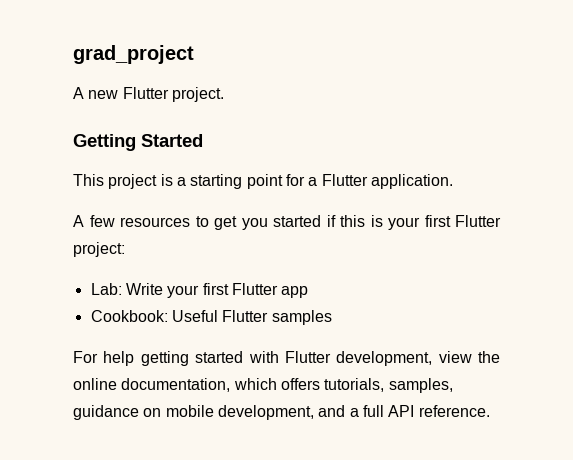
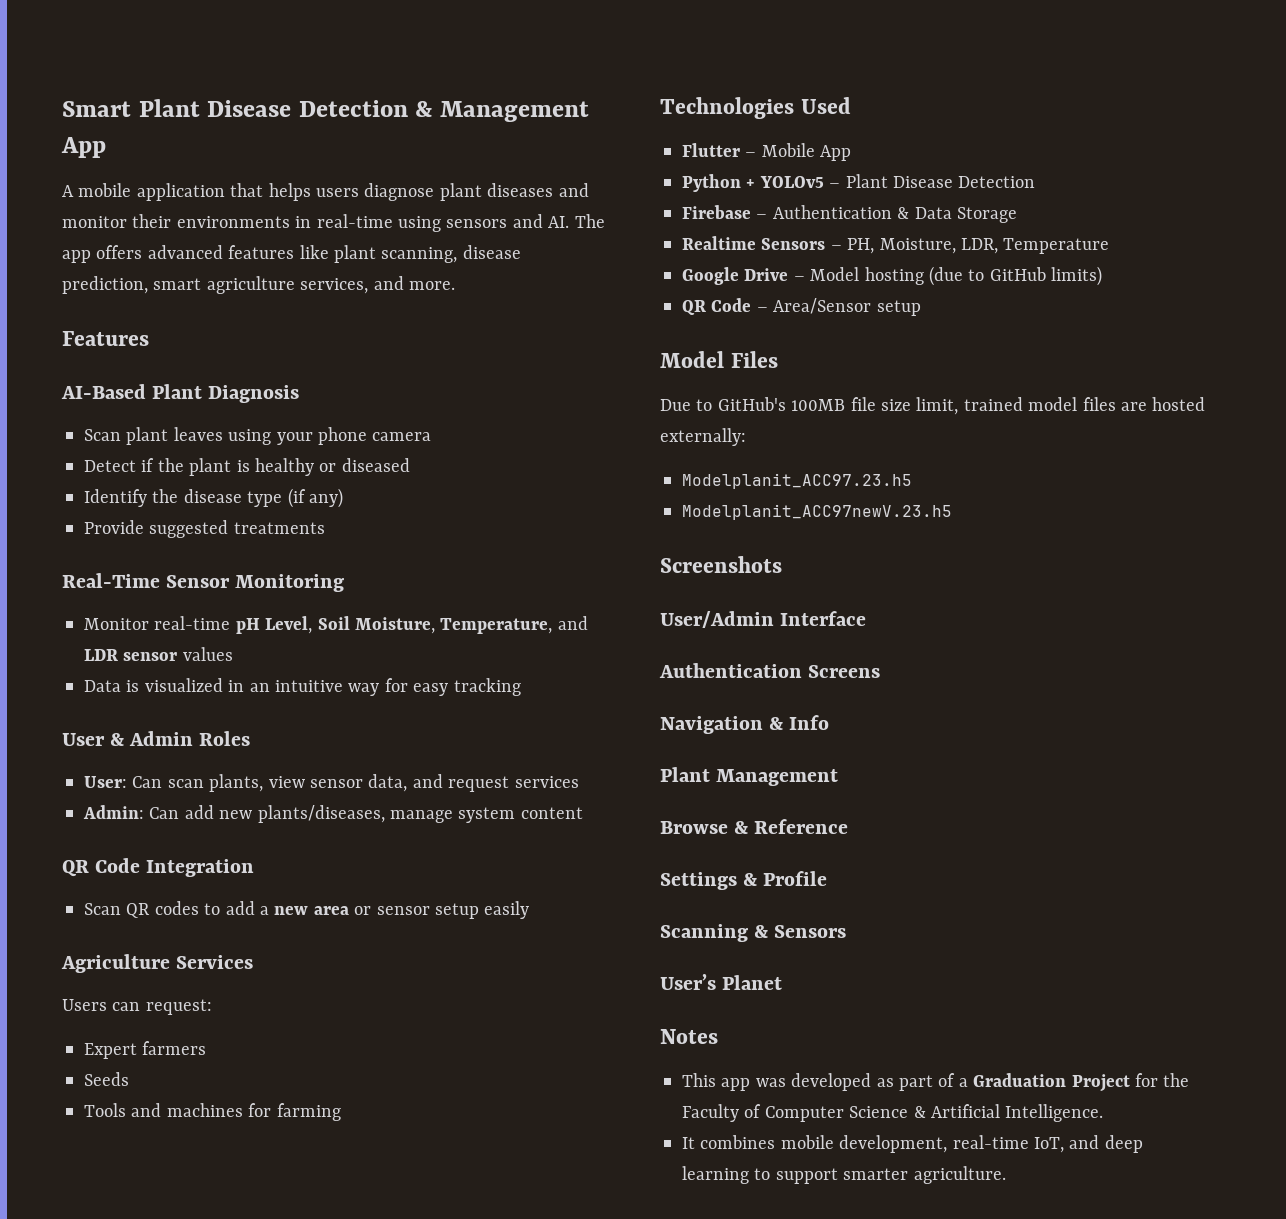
[73,45,194,64] [73,87,224,102] [73,134,203,151] [73,174,453,189] [73,215,501,230] [73,242,125,257] [90,283,309,298] [90,310,332,325] [73,351,500,366] [73,378,453,393] [73,405,490,420] grad_project // A new Flutter project. // Getting Started // This project is a starting point for a Flutter application. // A few resources to get you started if this is your first Flutter project: // Lab: Write your first Flutter app // Cookbook: Useful Flutter samples // For help getting started with Flutter development, view the online documentation, which offers tutorials, samples, guidance on mobile development, and a full API reference. -> [62,99,589,122] [61,137,106,158] [62,183,589,201] [62,214,605,232] [62,245,521,263] [62,276,455,294] [62,331,149,346] [61,384,300,403] [84,427,432,445] [84,458,410,476] [84,488,343,508] [84,520,325,538] [62,573,345,592] [84,616,588,634] [84,647,233,661] [84,678,521,696] [62,731,251,746] [84,774,579,792] [83,805,583,823] [62,858,255,877] [84,901,530,919] [61,954,254,973] [62,999,212,1015] [84,1041,207,1059] [84,1072,129,1086] [84,1103,341,1121] [660,97,851,119] [682,143,852,161] [682,174,1036,192] [682,205,1017,223] [682,236,1110,254] [682,266,1103,286] [682,298,921,316] [660,351,778,368] [660,397,1206,415] [660,428,746,446] [682,473,912,489] [682,504,952,520] [660,556,782,573] [660,611,867,628] [659,663,881,678] [660,715,830,734] [660,767,839,786] [660,819,849,834] [660,871,828,890] [660,924,847,942] [660,974,783,990] [660,1029,718,1044] [682,1073,1190,1092] [682,1104,1104,1122] [682,1135,1143,1153] [682,1166,1006,1184] Smart Plant Disease Detection & Management App // A mobile application that helps users diagnose plant diseases and monitor their environments in real-time using sensors and AI. The app offers advanced features like plant scanning, disease prediction, smart agriculture services, and more. // Features // AI-Based Plant Diagnosis // Scan plant leaves using your phone camera // Detect if the plant is healthy or diseased // Identify the disease type (if any) // Provide suggested treatments // Real-Time Sensor Monitoring // Monitor real-time pH Level, Soil Moisture, Temperature, and LDR sensor values // Data is visualized in an intuitive way for easy tracking // User & Admin Roles // User: Can scan plants, view sensor data, and request services // Admin: Can add new plants/diseases, manage system content // QR Code Integration // Scan QR codes to add a new area or sensor setup easily // Agriculture Services // Users can request: // Expert farmers // Seeds // Tools and machines for farming // Technologies Used // Flutter – Mobile App // Python + YOLOv5 – Plant Disease Detection // Firebase – Authentication & Data Storage // Realtime Sensors – PH, Moisture, LDR, Temperature // Google Drive – Model hosting (due to GitHub limits) // QR Code – Area/Sensor setup // Model Files // Due to GitHub's 100MB file size limit, trained model files are hosted externally: // Modelplanit_ACC97.23.h5 // Modelplanit_ACC97newV.23.h5 // Screenshots // User/Admin Interface // Authentication Screens // Navigation & Info // Plant Management // Browse & Reference // Settings & Profile // Scanning & Sensors // User’s Planet // Notes // This app was developed as part of a Graduation Project for the Faculty of Computer Science & Artificial Intelligence. // It combines mobile development, real-time IoT, and deep learning to support smarter agriculture.

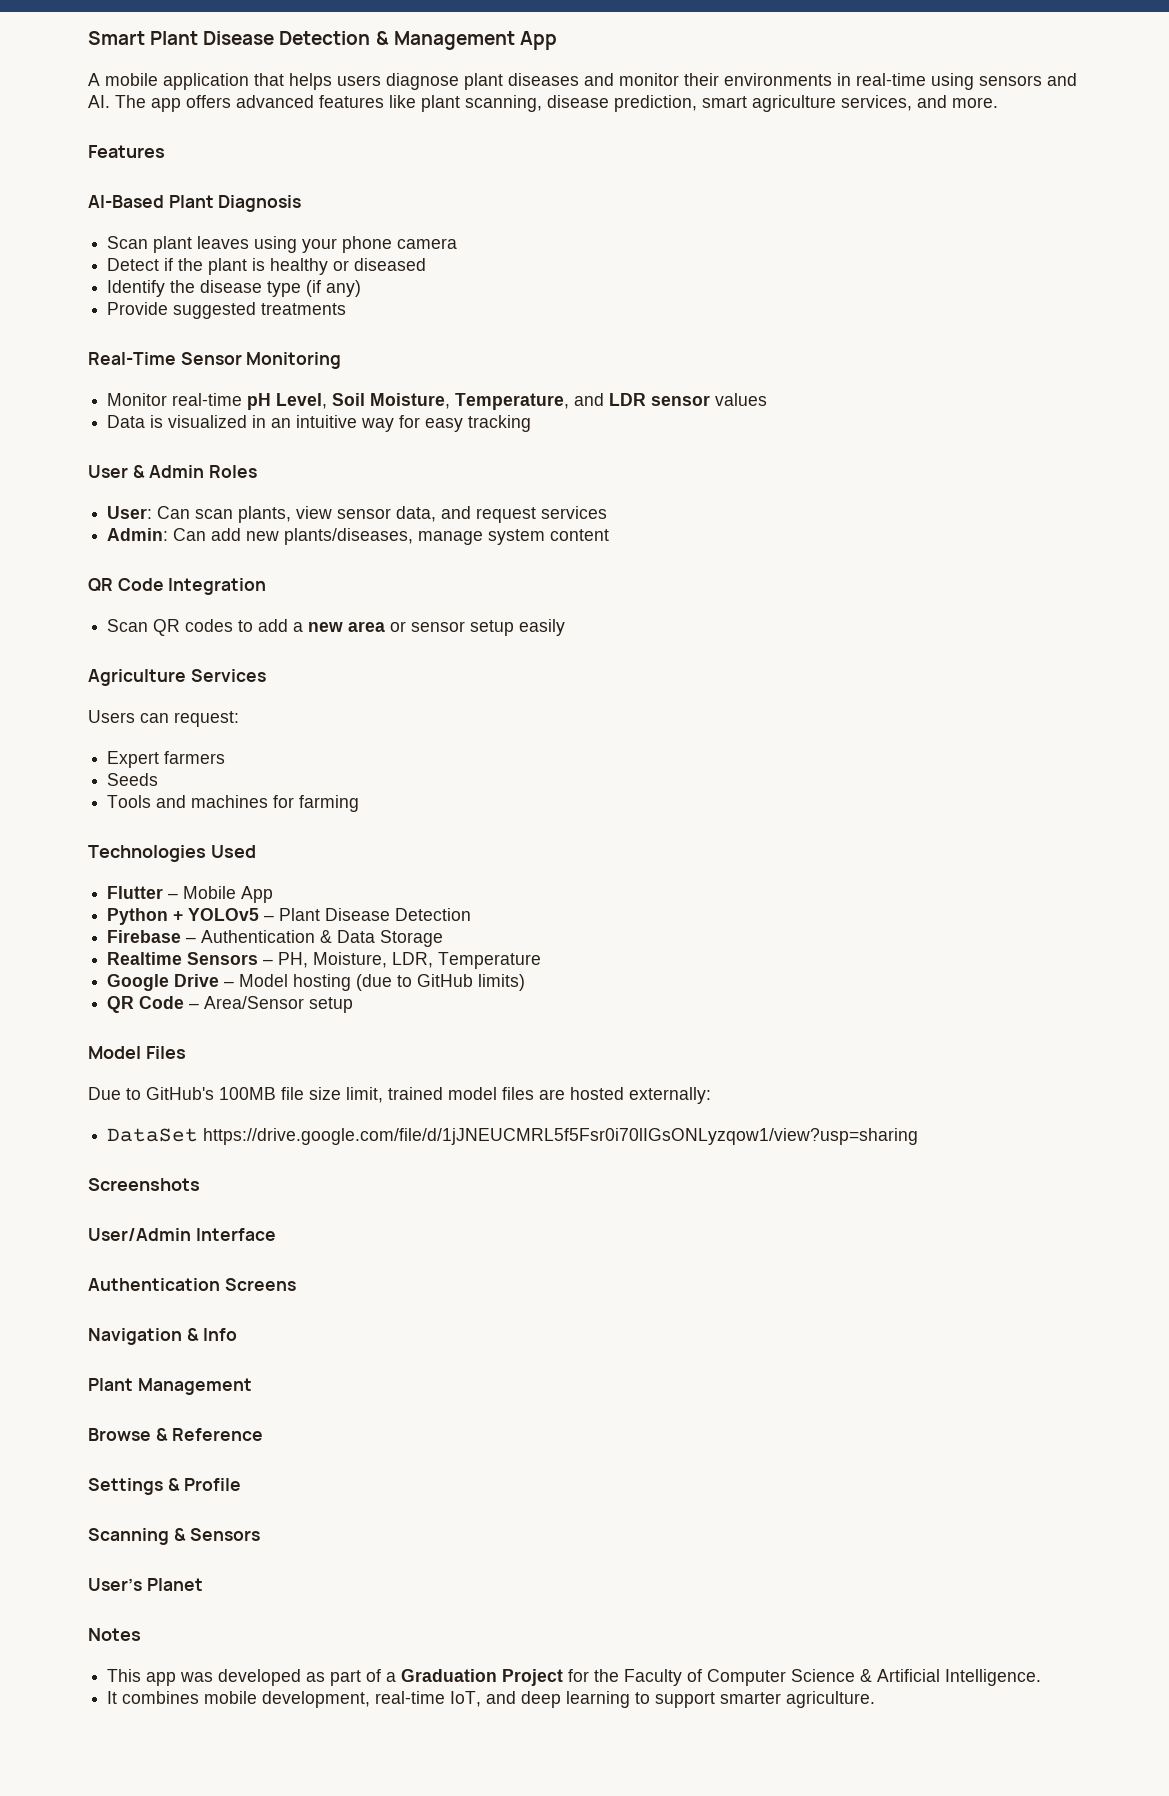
[682,473,912,489] [682,504,952,520] Modelplanit_ACC97.23.h5 // Modelplanit_ACC97newV.23.h5 -> [107,1128,919,1145] DataSet https://drive.google.com/file/d/1jJNEUCMRL5f5Fsr0i70lIGsONLyzqow1/view?usp=sharing

